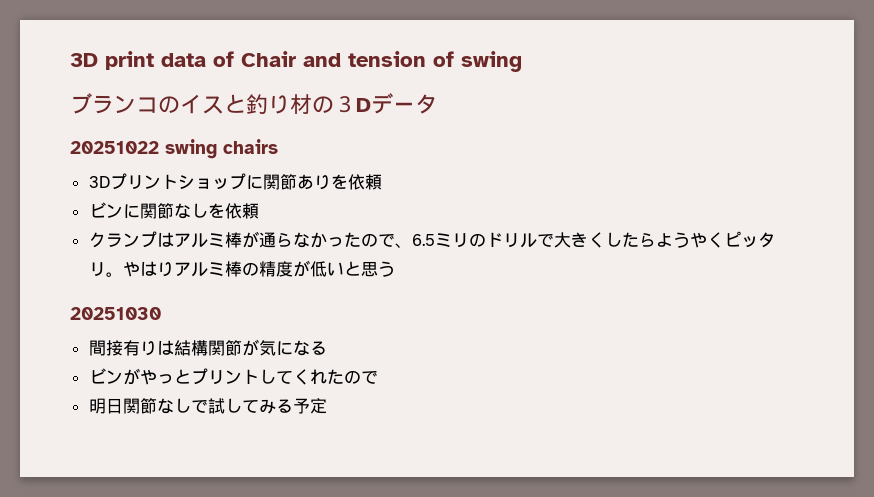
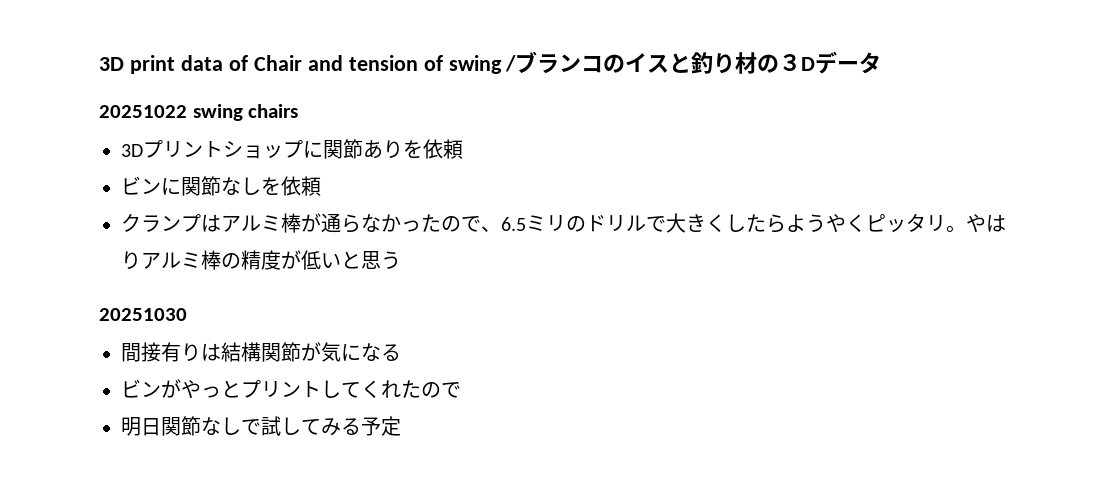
(522, 61) // -> [505,55,517,72] /

